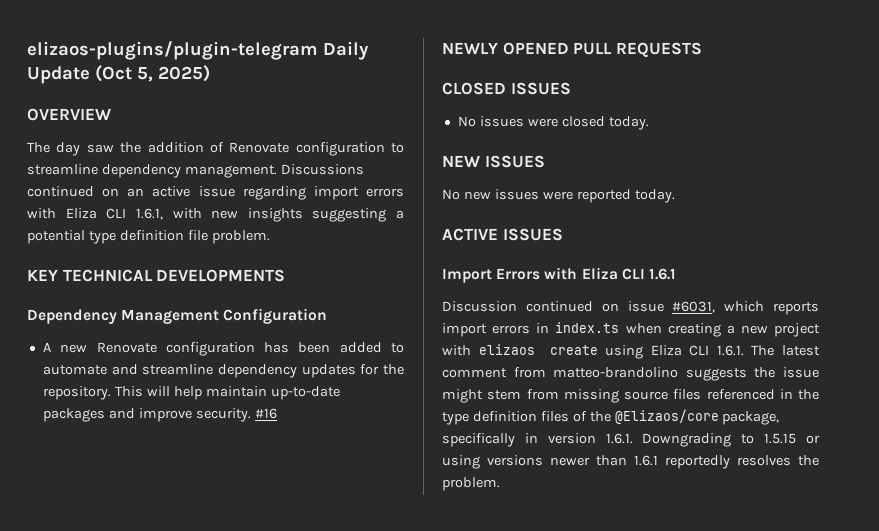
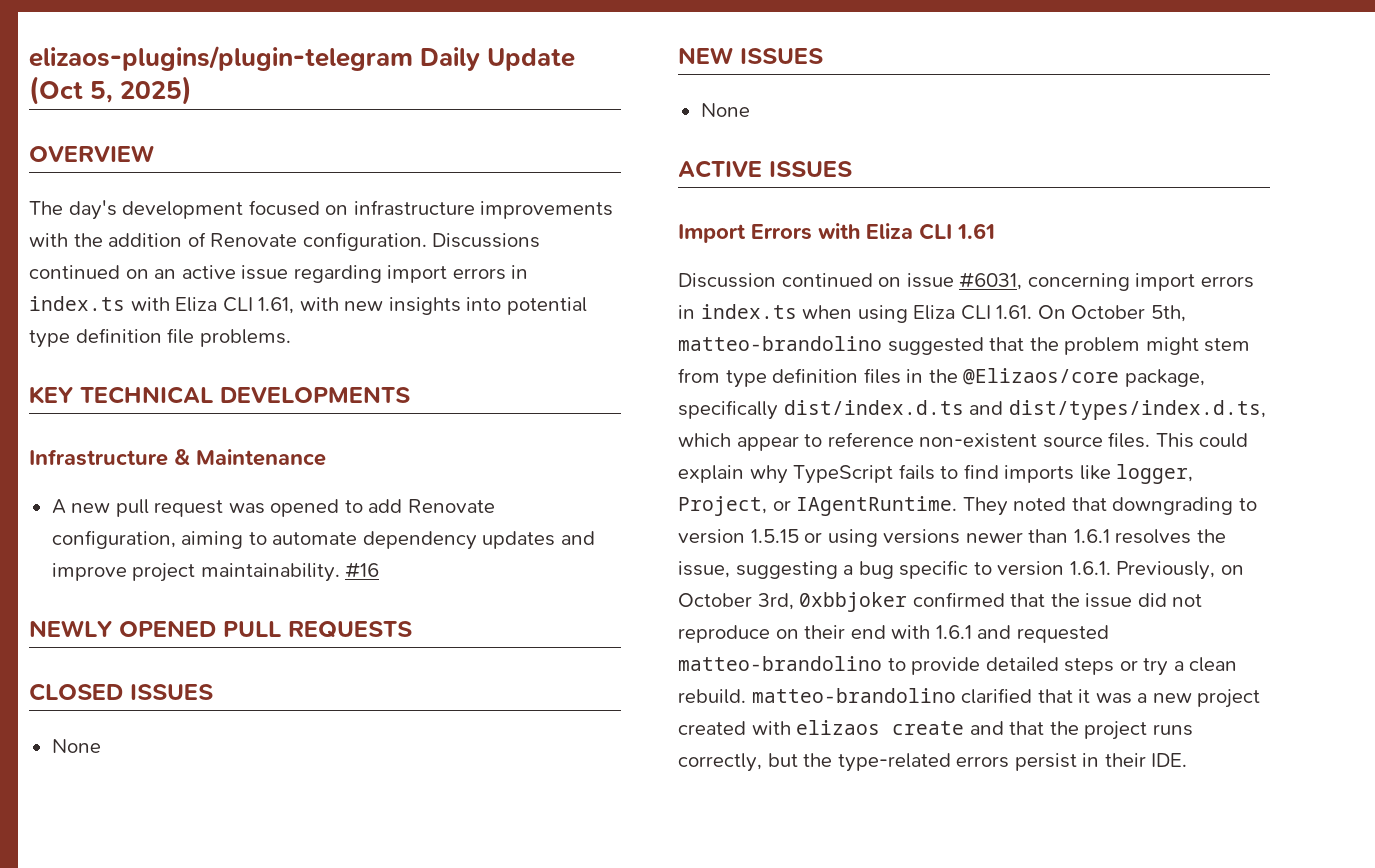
[56,142,404,156] [27,164,277,178] day saw the addition of Renovate configuration to streamline dependency management. -> [68,200,614,220] [29,232,427,251] day's development focused on infrastructure improvements with the addition of Renovate configuration.
[27,208,163,220] with Eliza CLI 1.6.1, -> [511,265,529,279] [29,296,295,314] in index.ts with Eliza CLI 1.61,
[312,208,404,222] suggesting a -> [466,297,502,311] into
[211,230,270,244] problem. -> [199,329,291,347] problems.
[27,308,328,324] Dependency Management Configuration -> [29,449,326,466] Infrastructure & Maintenance
[96,342,404,356] [42,364,405,378] [42,386,340,400] [42,408,251,422] Renovate configuration has been added to automate and streamline dependency updates for the repository. This will help maintain up-to-date packages and improve security. -> [115,499,495,517] [51,530,595,550] [51,563,340,582] pull request was opened to add Renovate configuration, aiming to automate dependency updates and improve project maintainability.
[457,116,649,130] [442,155,545,168] [442,189,675,203] No issues were closed today. // NEW ISSUES // No new issues were reported today. -> [51,739,101,753] [678,47,823,64] [700,103,750,117] None // NEW ISSUES // None
[648,268,676,280] 1.6.1 -> [957,223,995,239] 1.61
[724,301,819,315] which reports -> [1027,273,1130,291] concerning
[667,323,820,337] [442,344,820,359] [442,367,819,381] [442,389,819,403] creating a new project with elizaos create using Eliza CLI 1.6.1. The latest comment from matteo-brandolino suggests the issue might stem from missing source files referenced in the -> [857,305,1186,323] [678,336,1251,355] [678,368,720,383] using Eliza CLI 1.61. On October 5th, matteo-brandolino suggested that the problem might stem from
[572,411,587,422] of -> [906,369,924,383] in
[524,433,755,447] in version 1.6.1. Downgrading to -> [783,400,1266,420] [678,432,1249,451] [678,464,1194,484] [678,496,1257,516] [678,529,745,544] dist/index.d.ts and dist/types/index.d.ts, which appear to reference non-existent source files. This could explain why TypeScript fails to find imports like logger, Project, or IAgentRuntime. They noted that downgrading to version
[665,455,730,469] reportedly -> (1110, 536) none
[442,477,500,491] problem. -> [678,560,1244,580] [678,592,1203,612] [678,625,1109,643] [678,656,1238,676] [678,688,1261,708] [678,720,1193,740] [678,753,1188,772] issue, suggesting a bug specific to version 1.6.1. Previously, on October 3rd, 0xbbjoker confirmed that the issue did not reproduce on their end with 1.6.1 and requested matteo-brandolino to provide detailed steps or try a clean rebuild. matteo-brandolino clarified that it was a new project created with elizaos create and that the project runs correctly, but the type-related errors persist in their IDE.

